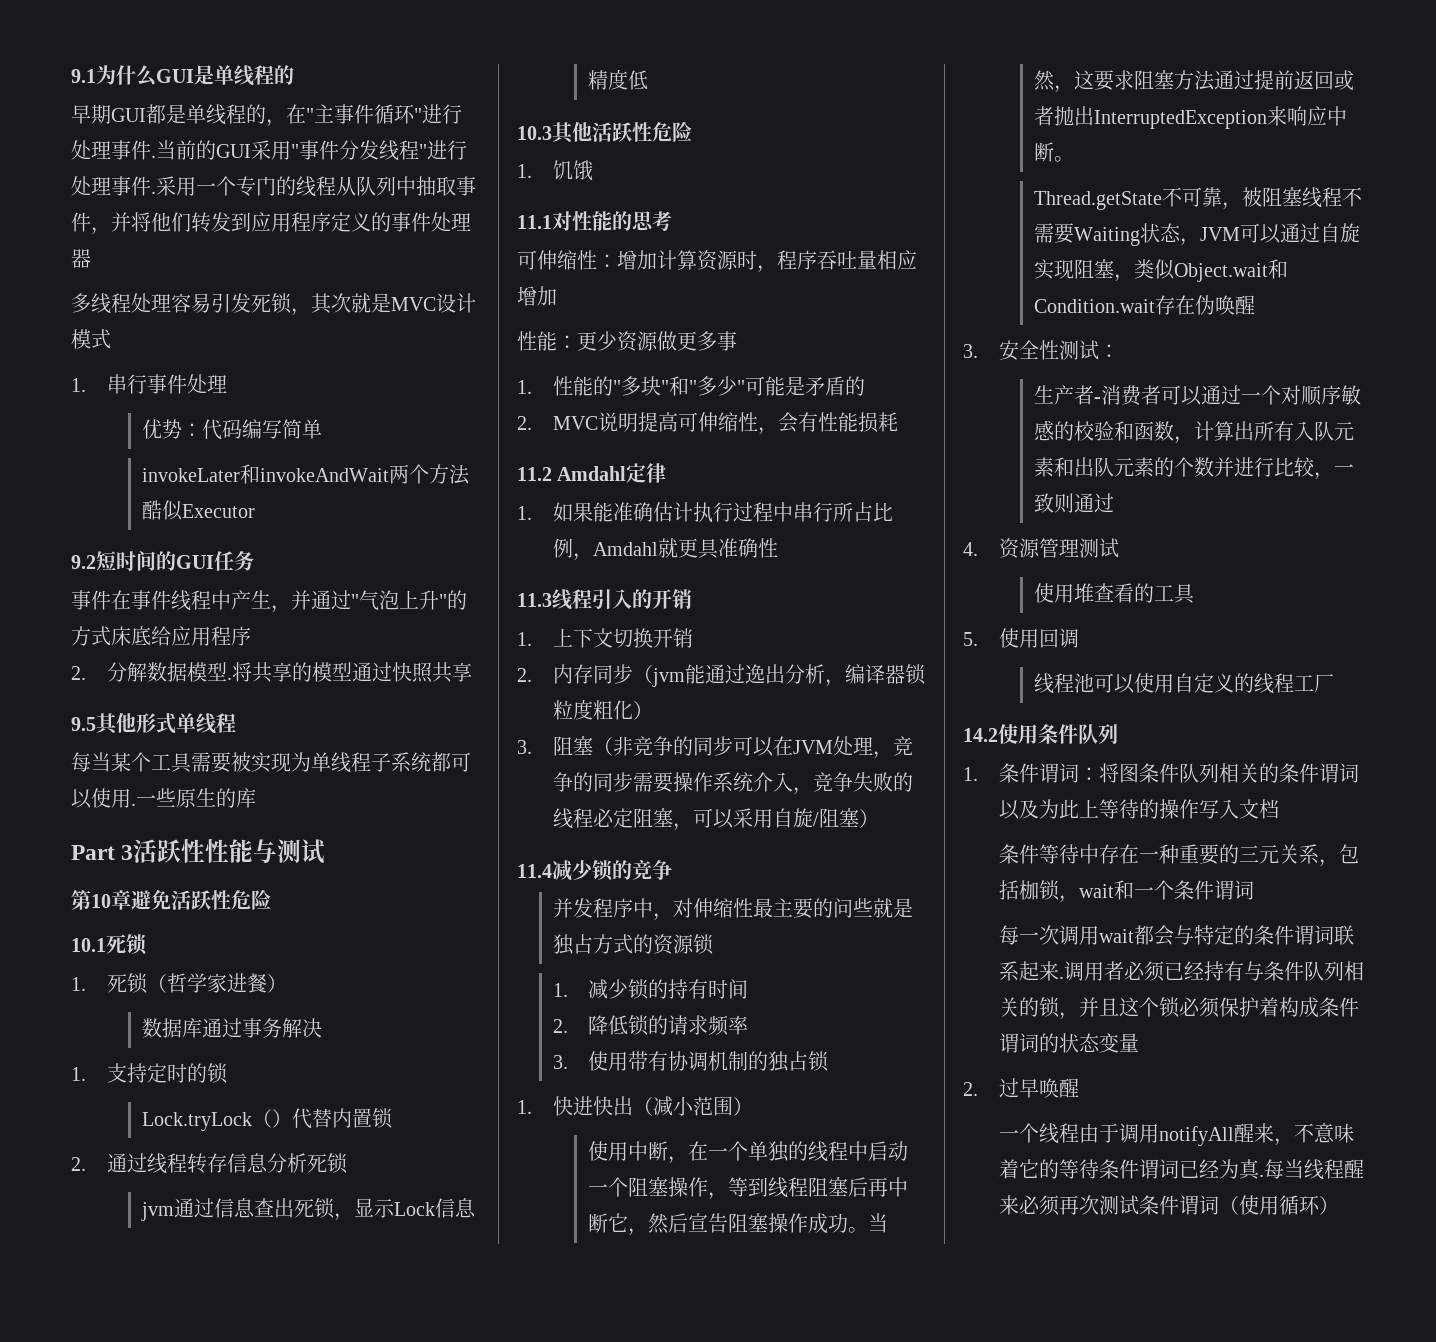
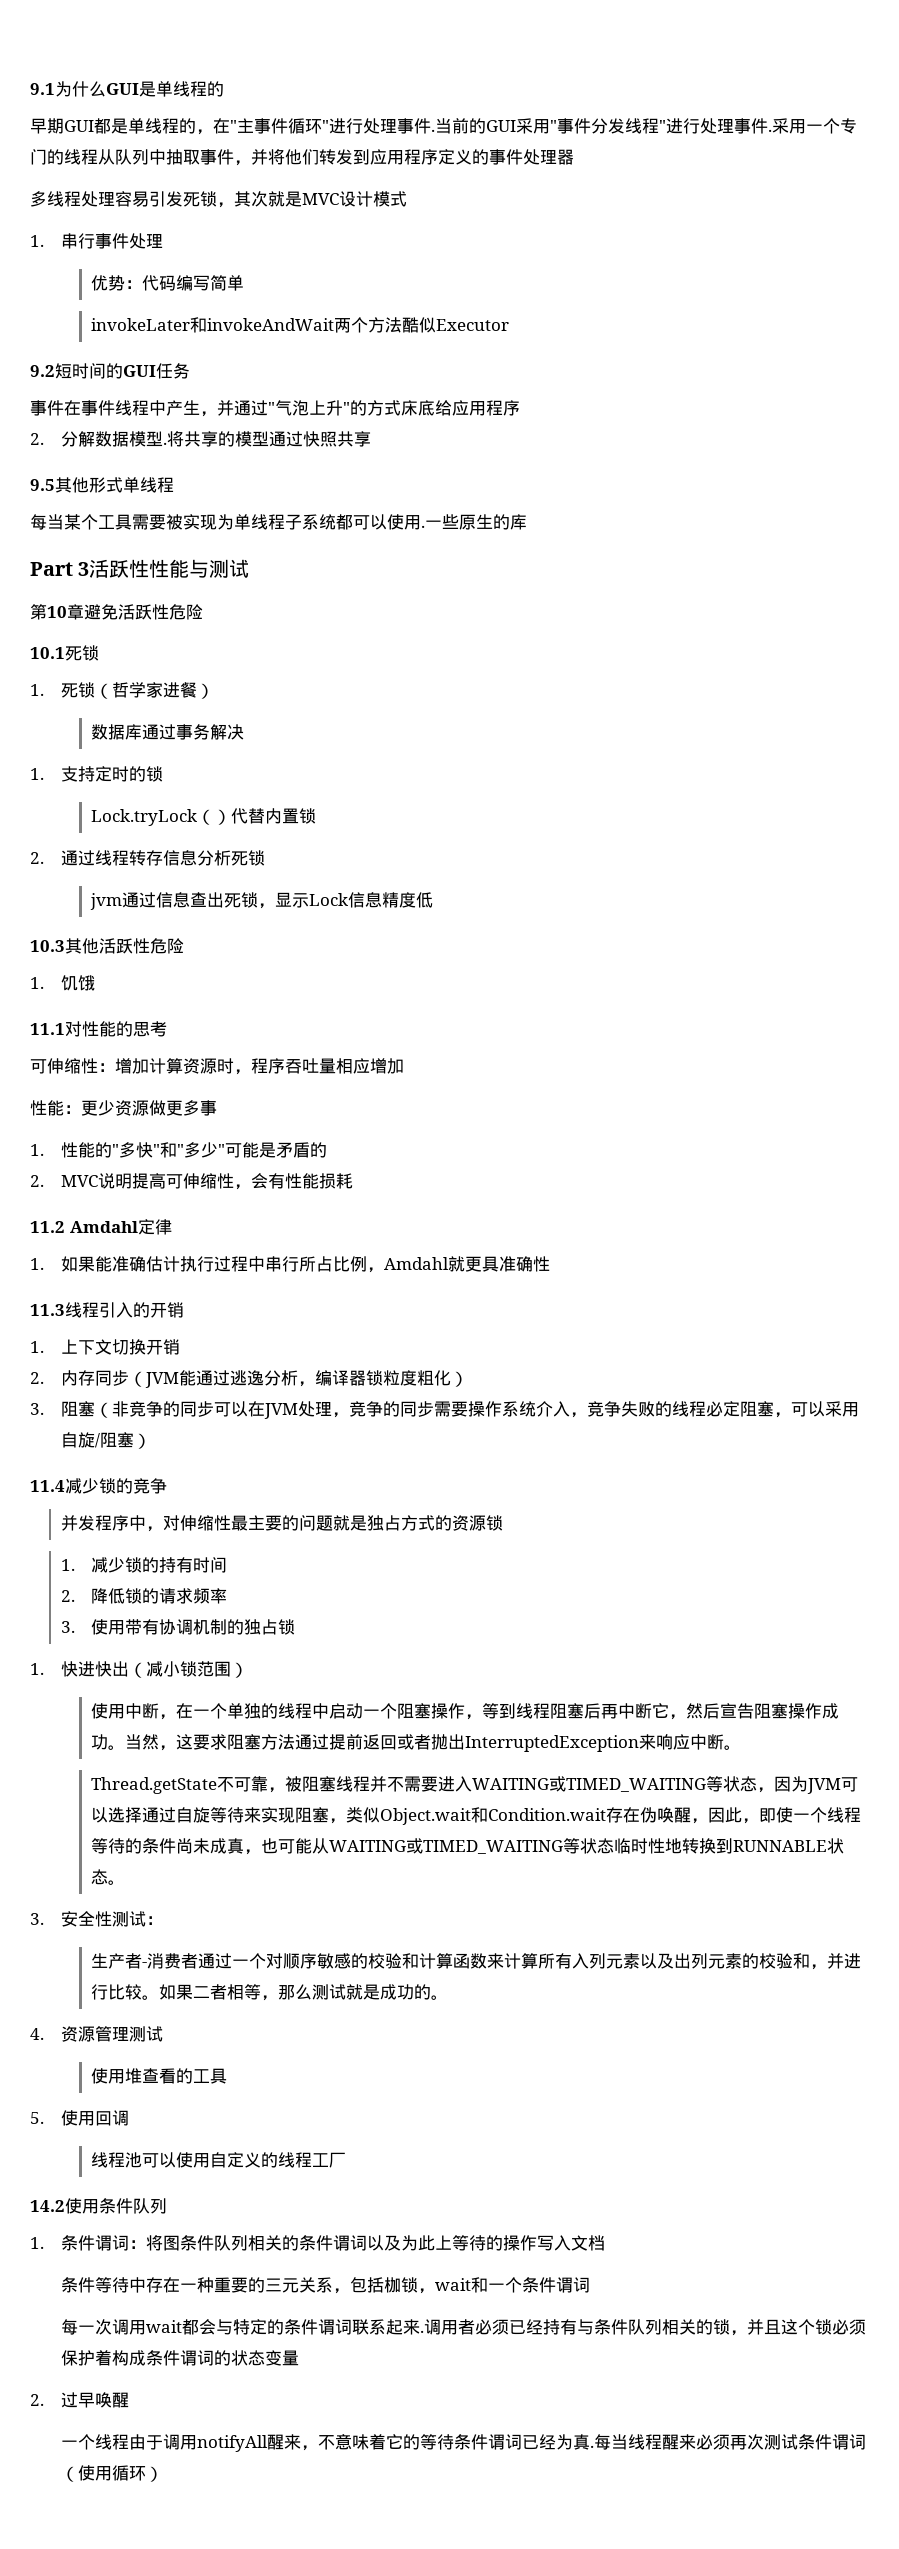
[640,376,661,396] 块 -> [135,1142,153,1158] 快
[651,664,785,687] jvm能通过逸出 -> [144,1370,264,1388] JVM能通过逃逸
[852,898,873,917] 些 -> [315,1515,333,1531] 题
(694, 1106) none -> [179,1661,197,1677] 锁
[1342,187,1363,207] [1034,223,1201,246] 不需要Waiting状态， -> [370,1776,809,1793] 并不需要进入WAITING或TIMED_WAITING等状态，因为
(1282, 234) none -> [108,1807,143,1823] 选择
(1361, 233) none -> [210,1807,262,1823] 等待来
(1256, 305) none -> [691,1807,862,1824] [91,1838,845,1855] [91,1869,126,1885] ，因此，即使一个线程等待的条件尚未成真，也可能从WAITING或TIMED_WAITING等状态临时性地转换到RUNNABLE状态。
[1161,385,1203,406] 可以 -> (199, 1961) none
[1134,421,1355,444] [1034,457,1355,480] [1034,493,1115,513] 函数，计算出所有入队元素和出队元素的个数并进行比较，一致则通过 -> [419,1953,862,1970] [91,1984,449,2001] 计算函数来计算所有入列元素以及出列元素的校验和，并进行比较。如果二者相等，那么测试就是成功的。

